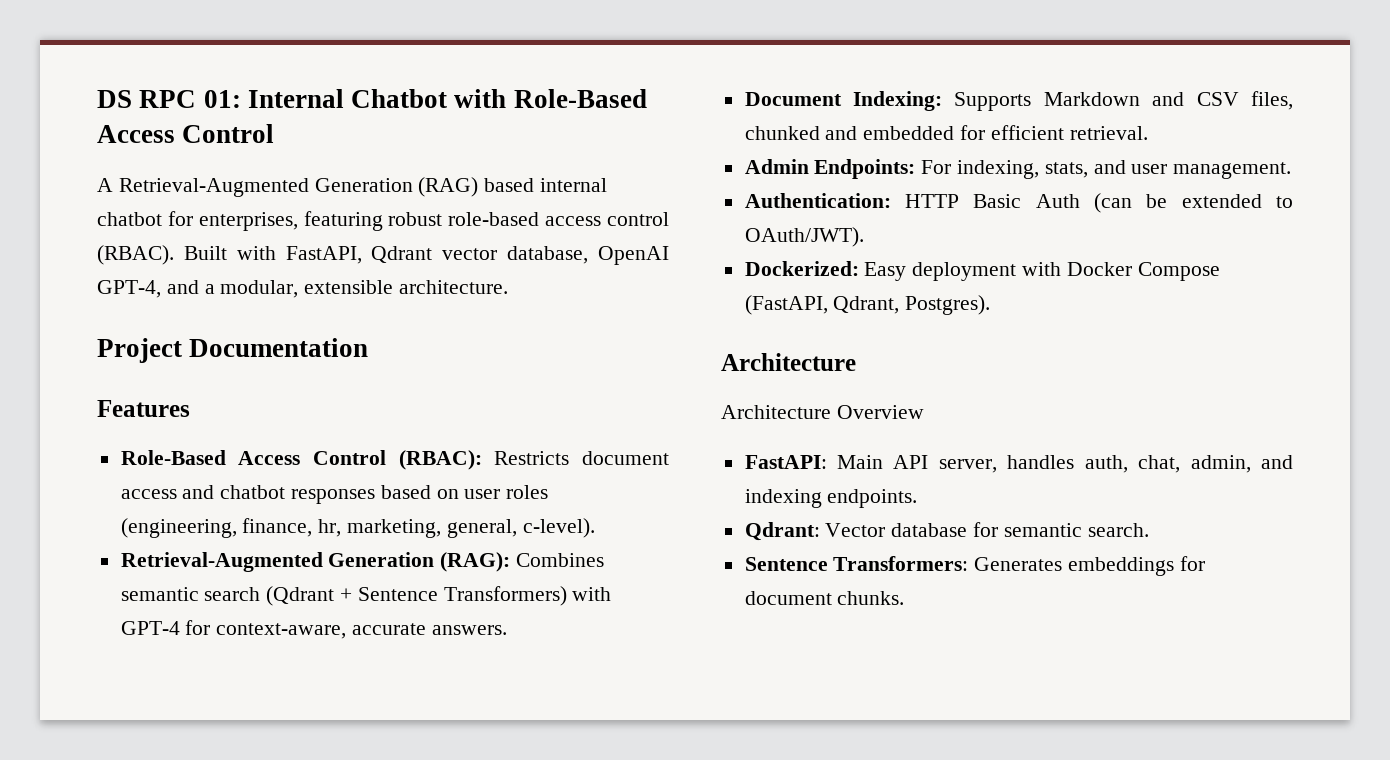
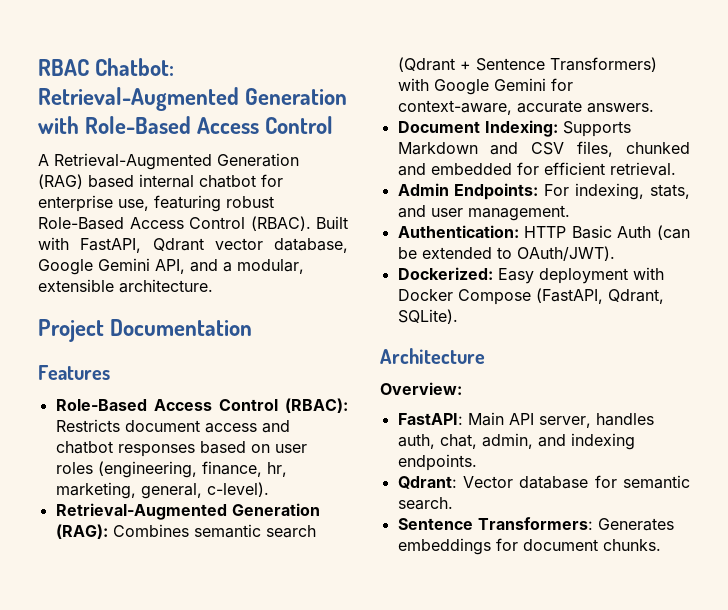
[97,89,448,108] DS RPC 01: Internal Chatbot -> [38,58,175,76] [38,87,348,111] RBAC Chatbot: Retrieval-Augmented Generation
[198,211,669,231] enterprises, featuring robust role-based access control -> [38,195,274,212] [38,217,245,230] enterprise use, featuring robust Role-Based Access Control
[597,246,669,265] [97,280,161,298] OpenAI GPT-4, -> [38,258,185,275] Google Gemini API,
[120,621,180,635] GPT-4 -> [433,78,546,95] Google Gemini
[905,295,991,315] Postgres). -> [397,309,458,324] SQLite).
[721,405,924,419] Architecture Overview -> [380,382,462,395] Overview:

